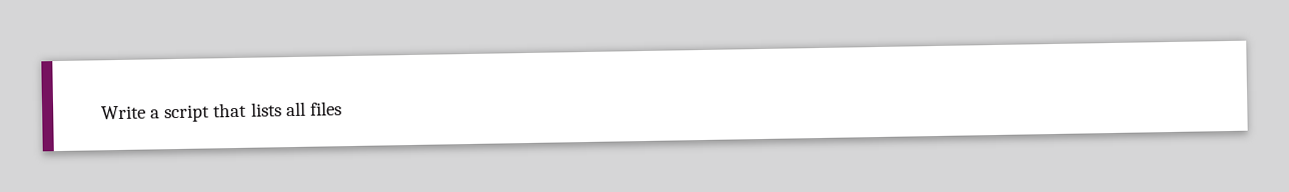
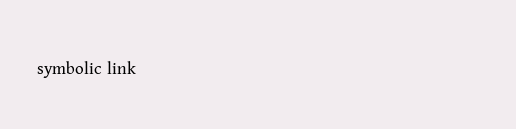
[101,101,342,123] Write a script that lists all files -> [37,61,136,78] symbolic link

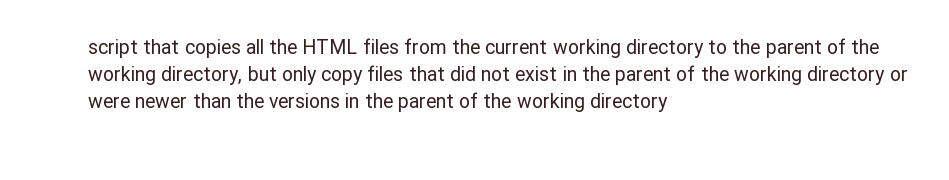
[37,61,136,78] symbolic link -> [88,38,880,58] [88,65,908,85] [88,92,668,112] script that copies all the HTML files from the current working directory to the parent of the working directory, but only copy files that did not exist in the parent of the working directory or were newer than the versions in the parent of the working directory

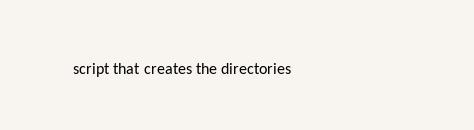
[184,38,880,58] [88,65,908,85] [88,92,668,112] copies all the HTML files from the current working directory to the parent of the working directory, but only copy files that did not exist in the parent of the working directory or were newer than the versions in the parent of the working directory -> [143,63,292,74] creates the directories

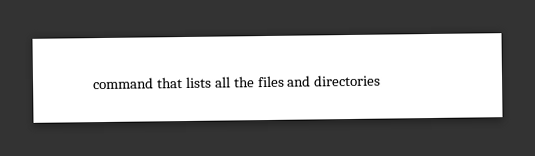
[73,63,217,77] script that creates the -> [92,75,312,90] command that lists all the files and

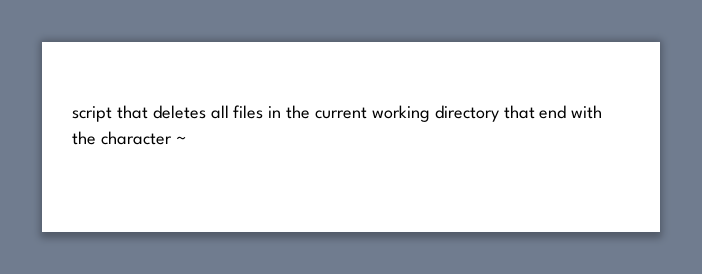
[92,74,382,90] command that lists all the files and directories -> [72,105,603,122] [72,131,187,145] script that deletes all files in the current working directory that end with the character ~

